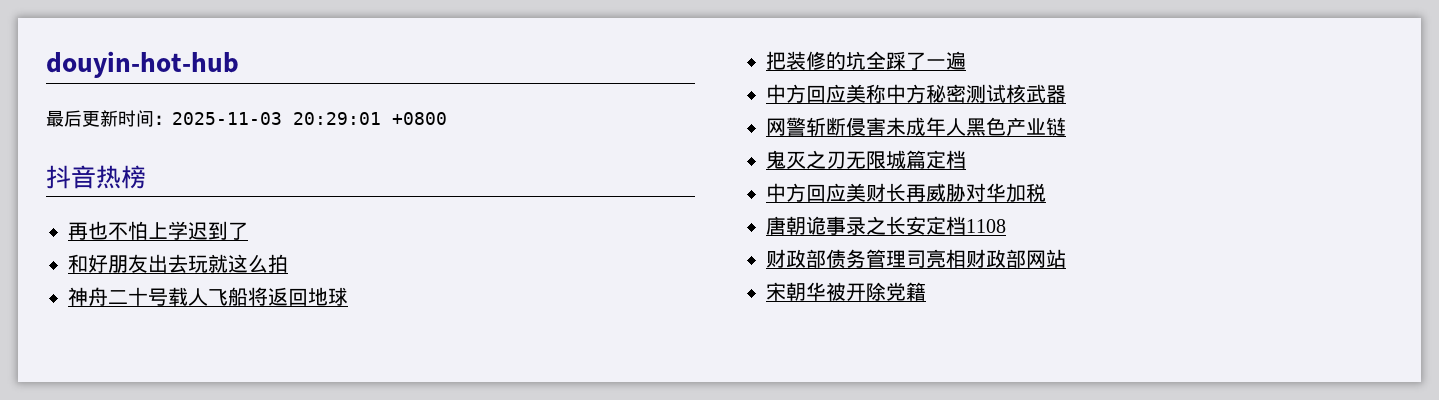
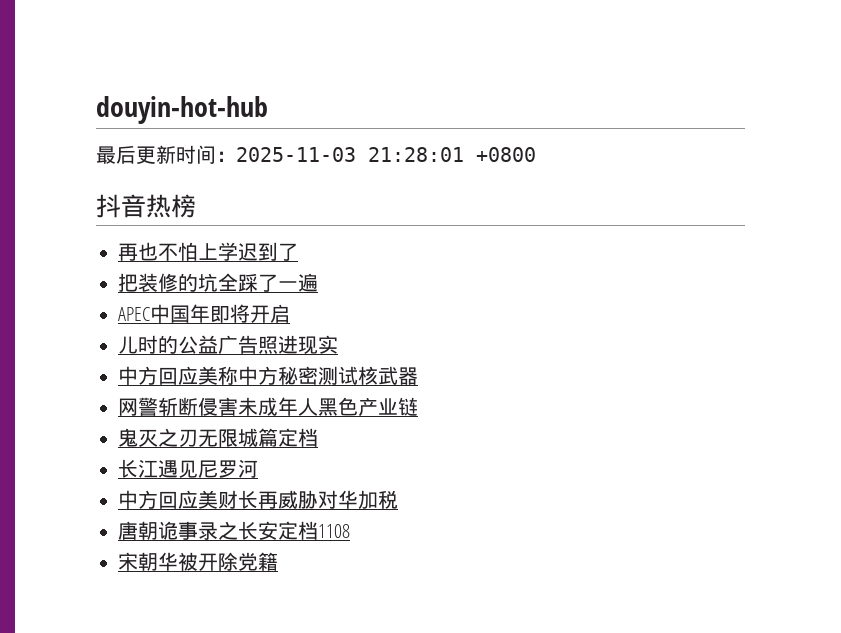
[293,112,381,125] 20:29:01 -> [368,147,464,162] 21:28:01
[68,254,288,273] [68,287,348,307] // 和好朋友出去玩就这么拍 // 神舟二十号载人飞船将返回地球 -> (298, 252) none
(966, 60) none -> [118,304,290,323] [118,335,338,355] // APEC中国年即将开启 // 儿时的公益广告照进现实
(966, 159) none -> [118,459,258,478] // 长江遇见尼罗河
[766,249,1066,269] // 财政部债务管理司亮相财政部网站 -> (350, 531) none

